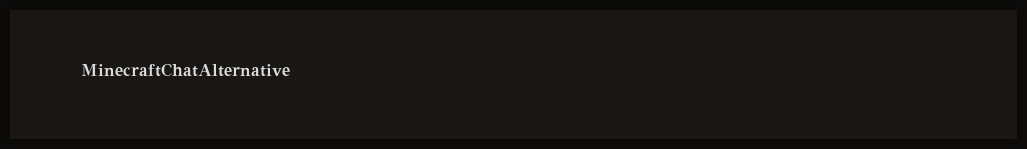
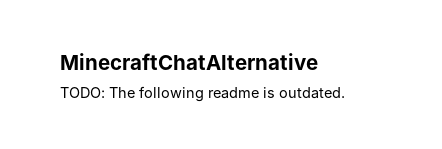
(290, 70) none -> [60,86,345,102] // TODO: The following readme is outdated.

